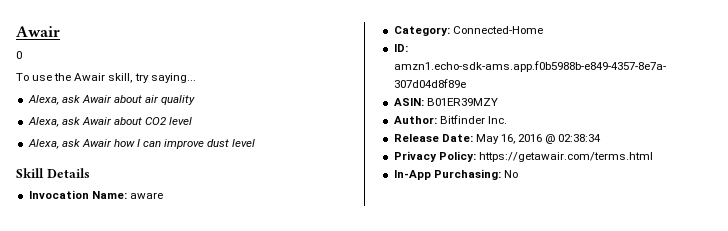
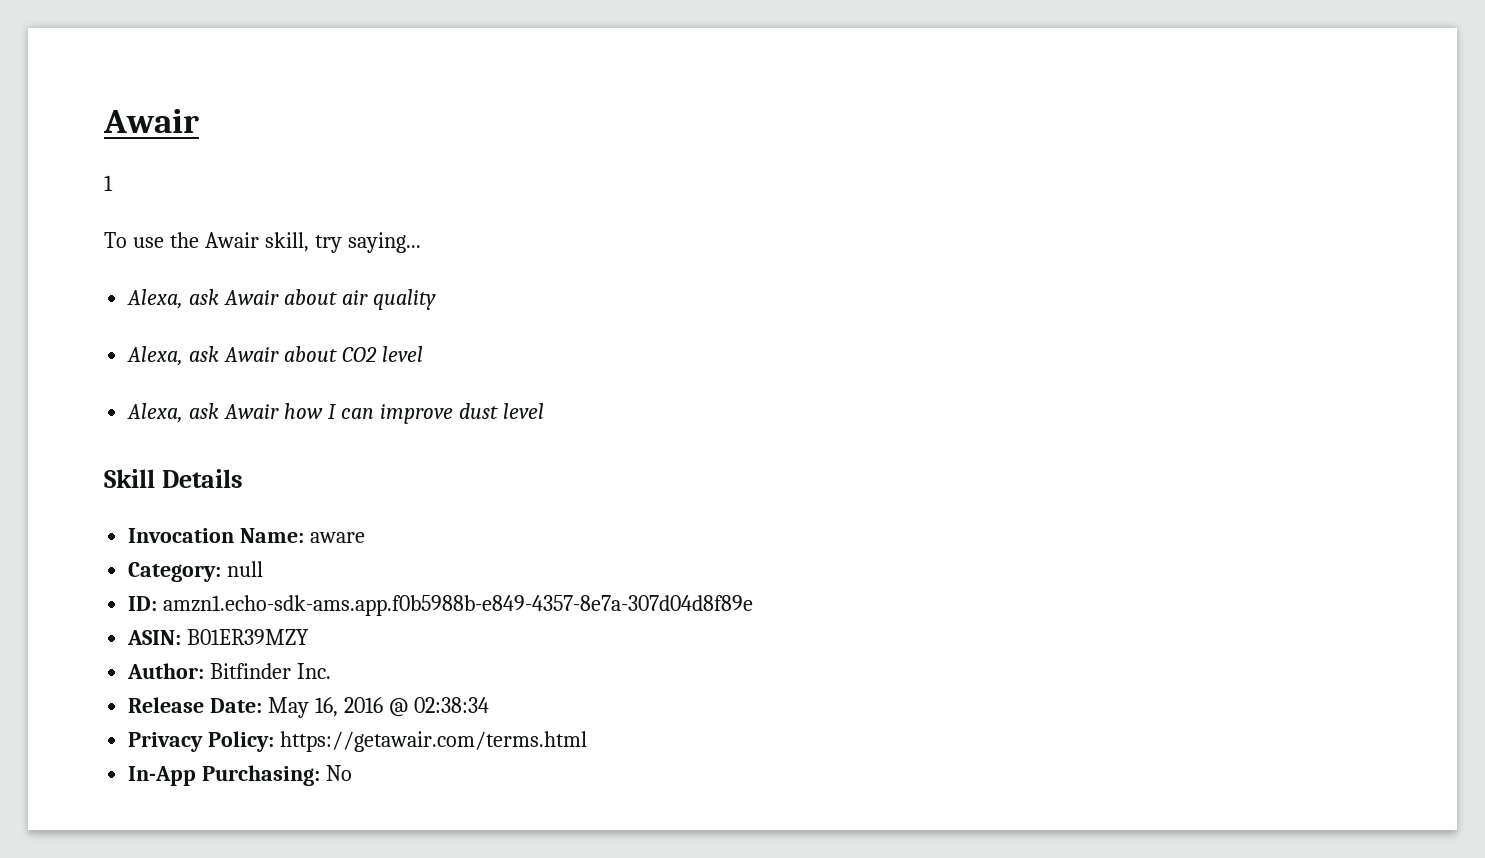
[16,51,22,59] 0 -> [104,175,113,191] 1
[452,26,543,34] Connected-Home -> [227,561,264,577] null

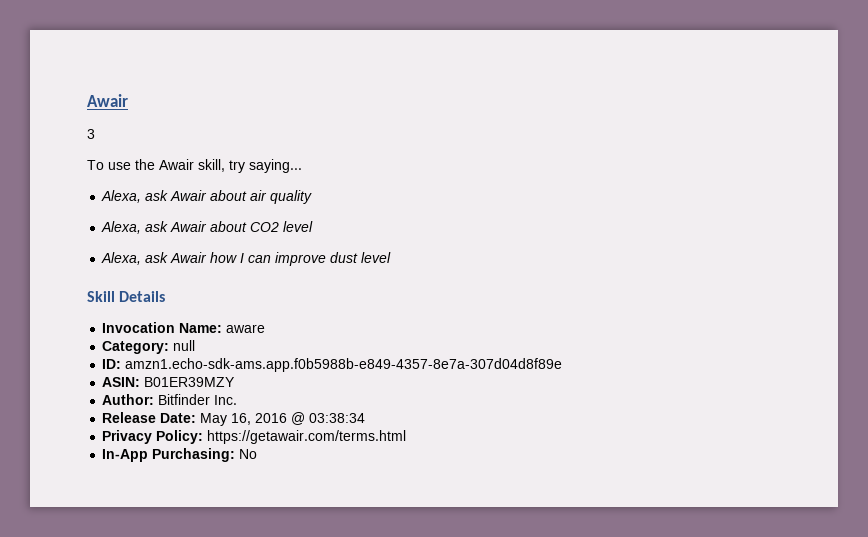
[104,175,113,191] 1 -> [87,129,95,139] 3
[413,697,489,713] 02:38:34 -> [309,413,366,423] 03:38:34

